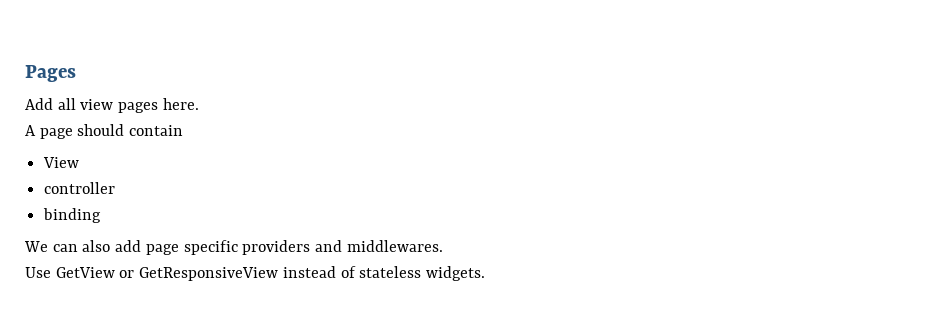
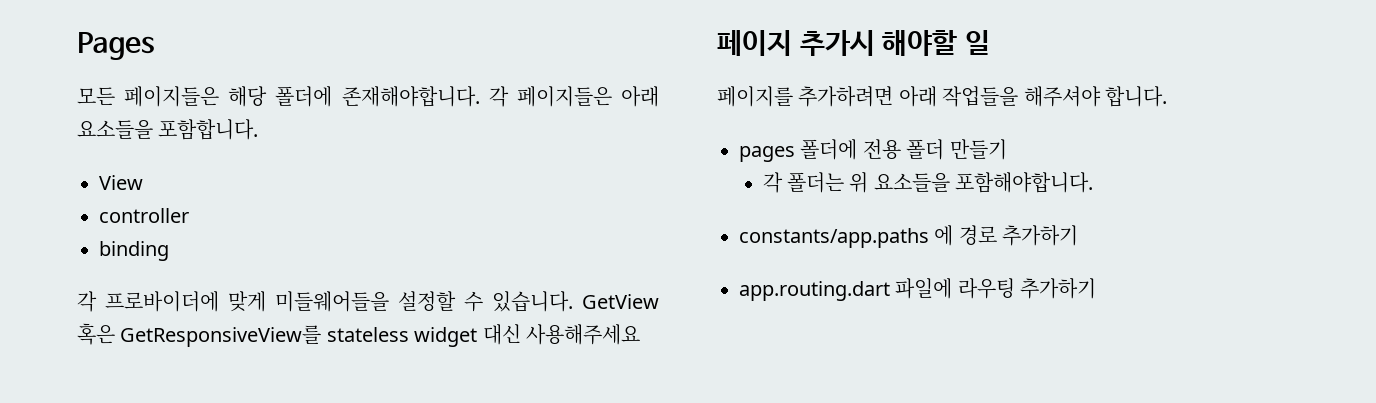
[25,98,199,113] [25,124,184,139] [43,157,80,168] [44,182,116,194] [43,208,102,223] [24,240,443,255] [25,266,486,281] Add all view pages here. // A page should contain // View // controller // binding // We can also add page specific providers and middlewares. // Use GetView or GetResponsiveView instead of stateless widgets. -> [77,86,659,107] [77,119,259,140] [99,175,143,190] [99,208,189,223] [99,241,169,261] [77,291,659,312] [77,323,640,347] [717,30,990,56] [717,86,1167,107] [739,139,1007,162] [762,172,1094,193] [739,225,1079,248] [739,278,1097,301] 모든 페이지들은 해당 폴더에 존재해야합니다. 각 페이지들은 아래 요소들을 포함합니다. // View // controller // binding // 각 프로바이더에 맞게 미들웨어들을 설정할 수 있습니다. GetView 혹은 GetResponsiveView를 stateless widget 대신 사용해주세요 // 페이지 추가시 해야할 일 // 페이지를 추가하려면 아래 작업들을 해주셔야 합니다. // pages 폴더에 전용 폴더 만들기 // 각 폴더는 위 요소들을 포함해야합니다. // constants/app.paths 에 경로 추가하기 // app.routing.dart 파일에 라우팅 추가하기

